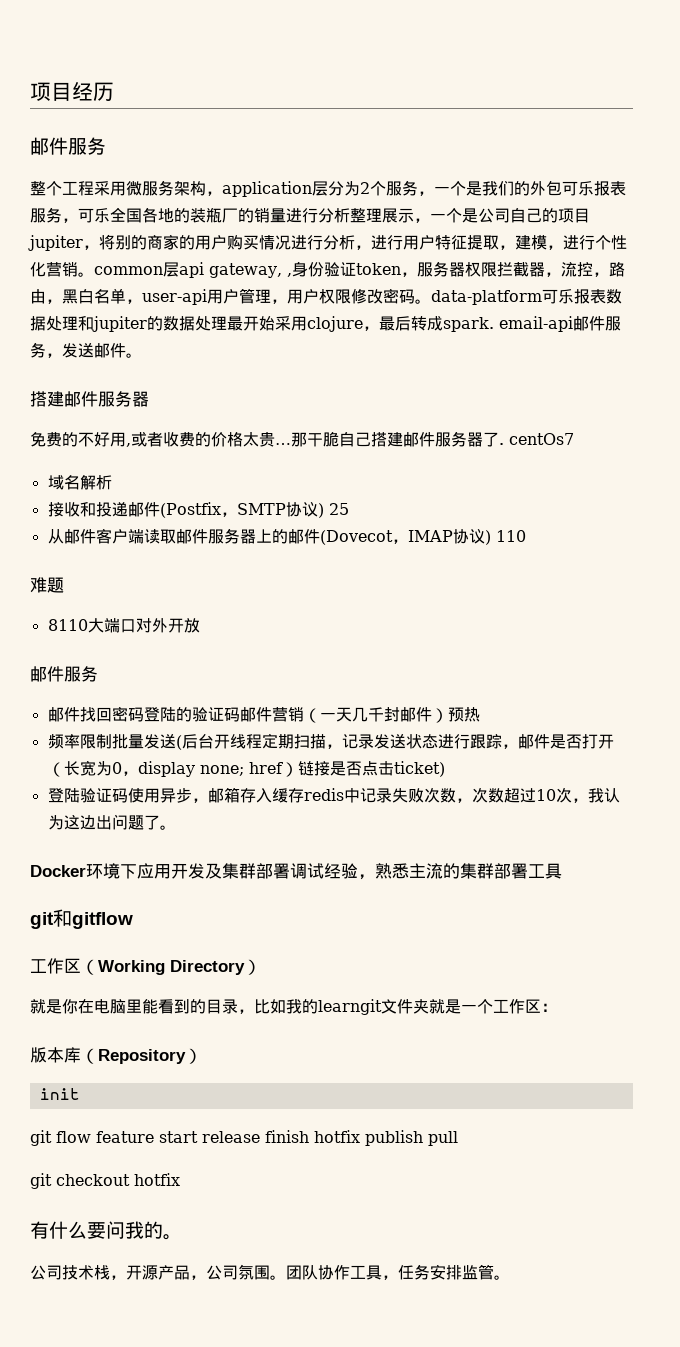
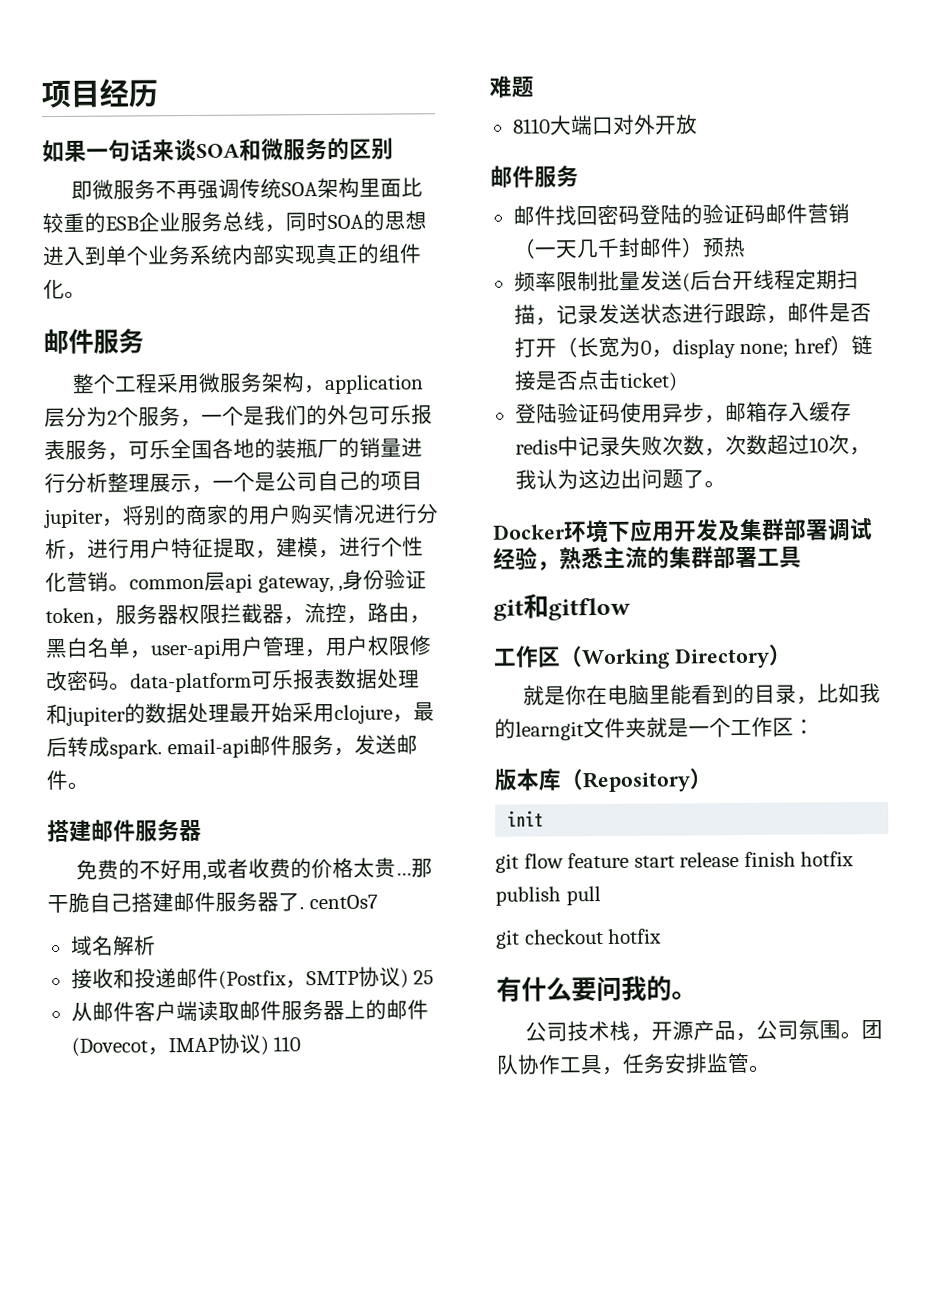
(114, 91) none -> [42,137,394,163] [70,177,423,200] [42,210,427,234] [42,243,422,267] [43,278,86,300] // 如果一句话来谈SOA和微服务的区别 // 即微服务不再强调传统SOA架构里面比较重的ESB企业服务总线，同时SOA的思想进入到单个业务系统内部实现真正的组件化。

